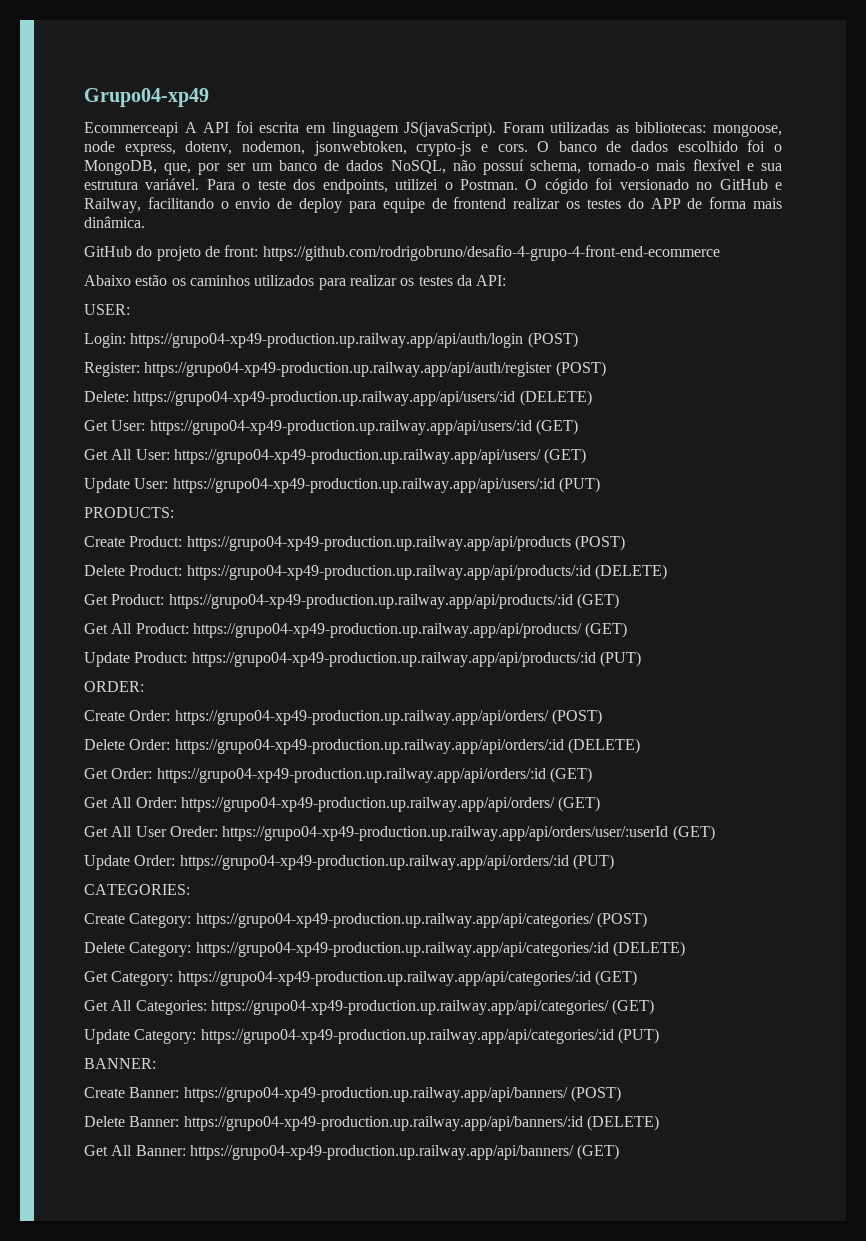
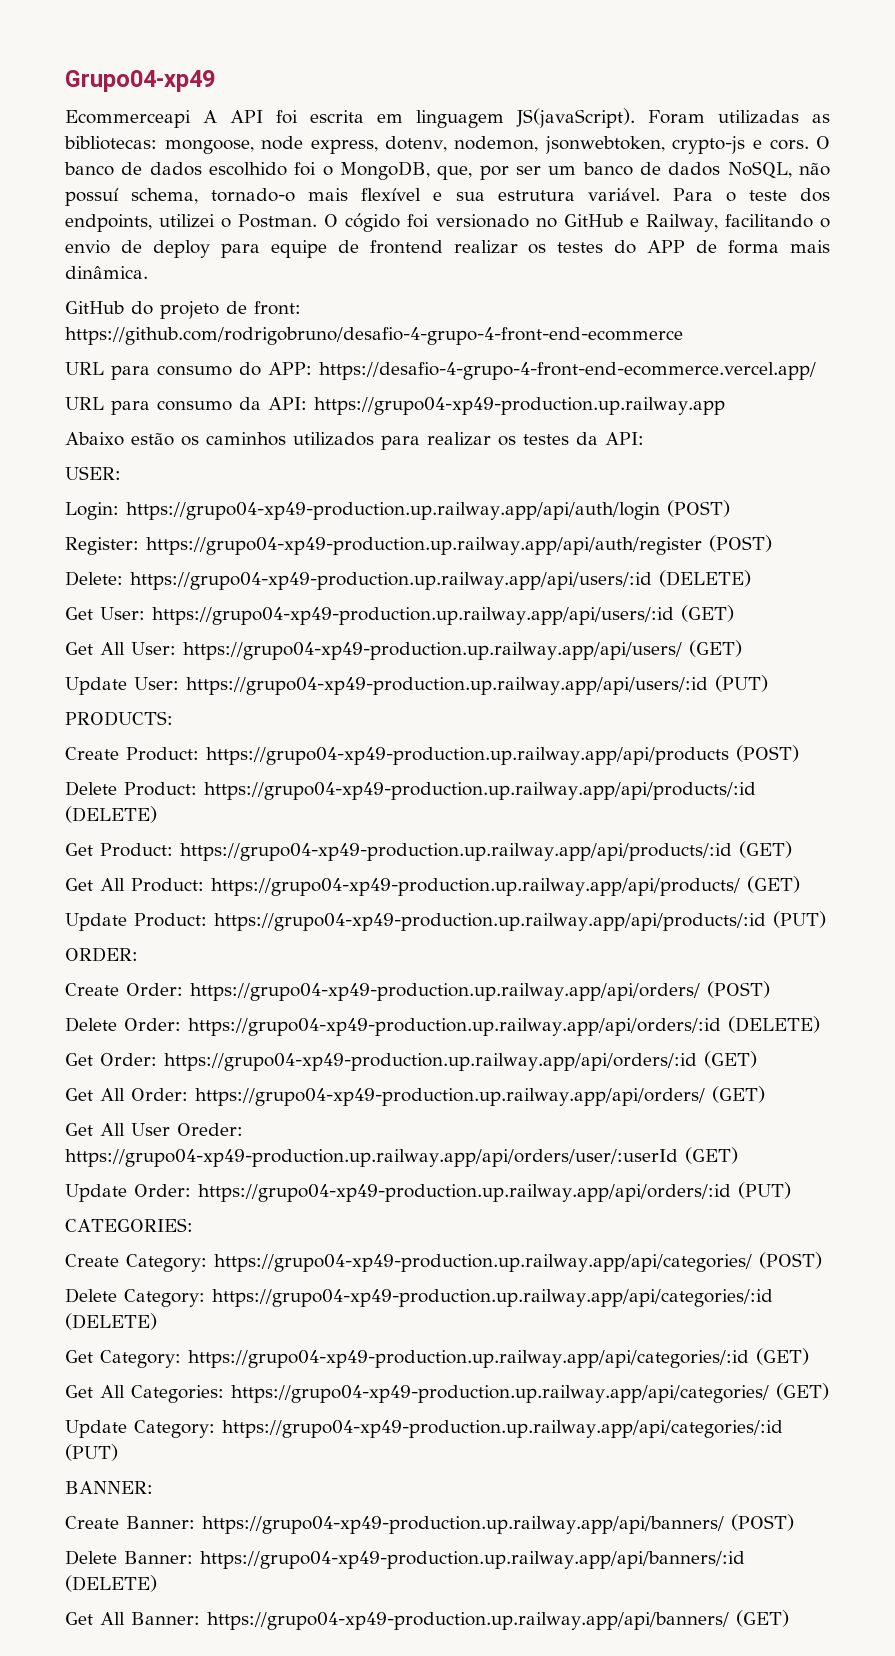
(720, 253) none -> [65,362,816,380] [65,397,725,415] // URL para consumo do APP: https://desafio-4-grupo-4-front-end-ecommerce.vercel.app/ // URL para consumo da API: https://grupo04-xp49-production.up.railway.app

